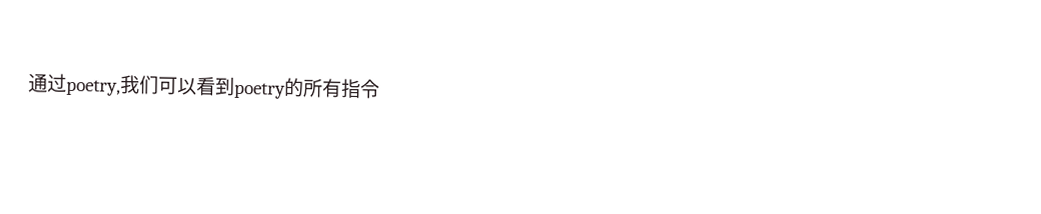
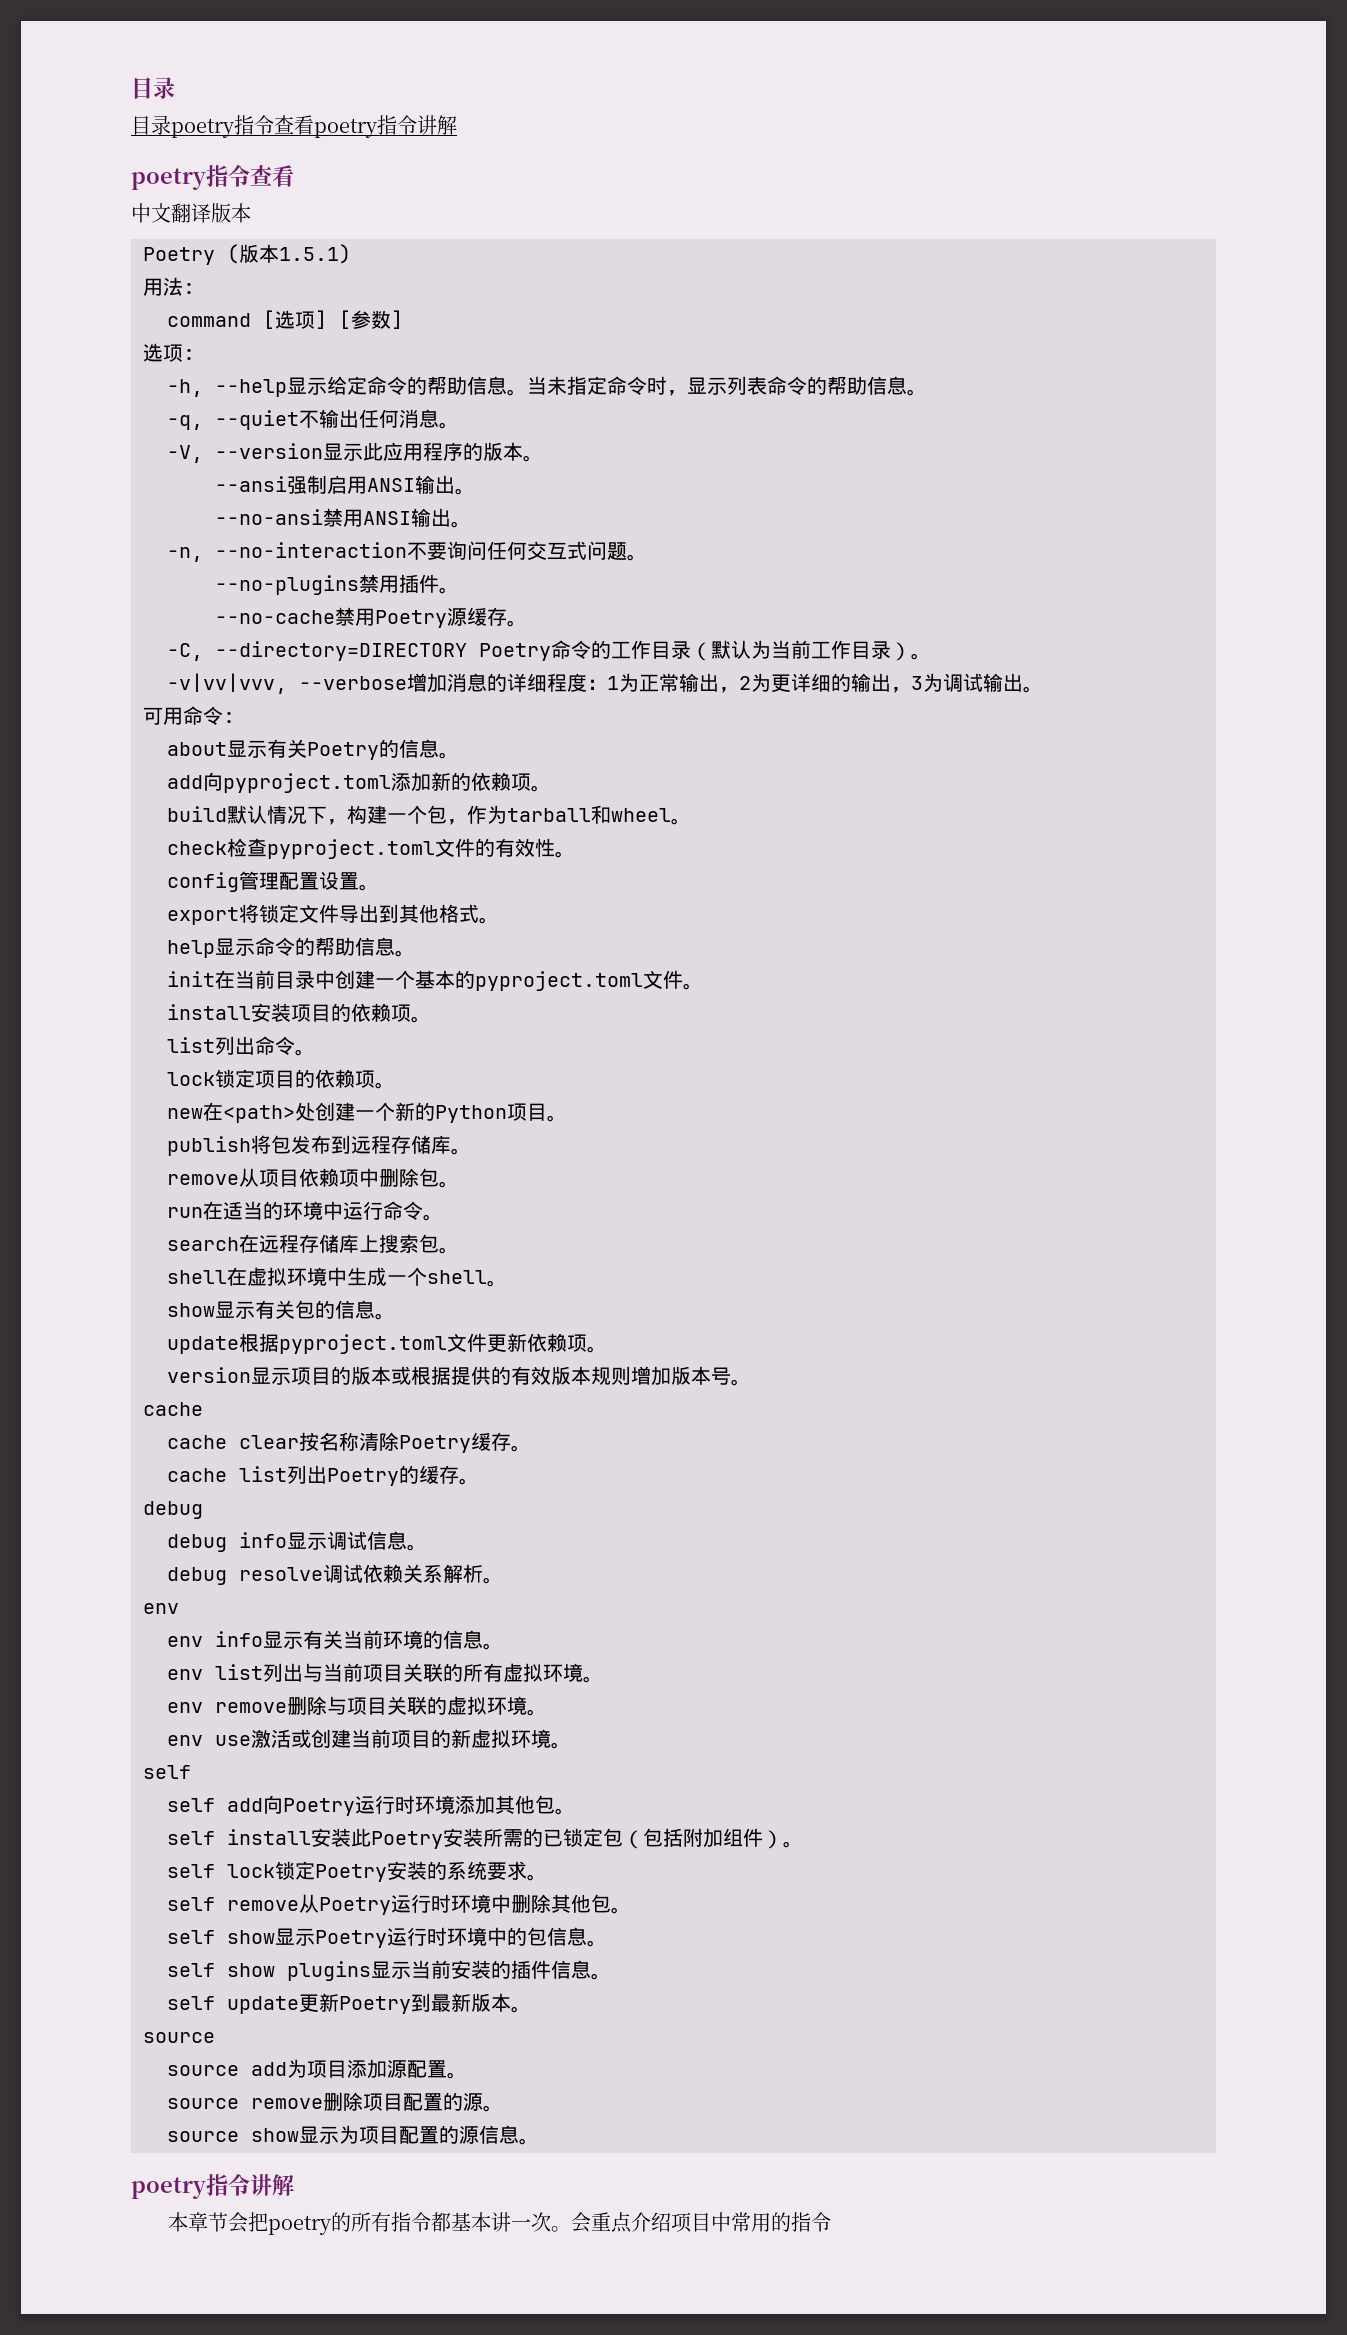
[28,73,342,99] 通过poetry,我们可以看到poetry的所有 -> [131,77,175,99] [131,115,457,138] [131,165,294,190] [131,203,251,223] [143,244,351,265] [143,277,195,296] [167,310,403,329] [143,343,195,362] [167,376,927,397] [167,409,459,430] [167,442,543,463] [215,475,475,495] [215,508,471,528] [167,541,647,562] [215,574,459,595] [215,607,527,628] [167,640,931,661] [167,673,1043,694] [143,706,235,725] [167,739,459,760] [167,772,551,793] [167,805,691,825] [167,838,575,859] [167,871,379,892] [167,904,499,925] [167,937,415,958] [167,970,703,991] [167,1003,431,1023] [167,1036,315,1056] [167,1069,395,1089] [167,1102,567,1123] [167,1135,471,1156] [167,1168,459,1188] [167,1201,443,1221] [167,1234,459,1254] [167,1267,507,1287] [167,1300,395,1320] [167,1333,607,1354] [167,1366,751,1386] [143,1402,203,1416] [167,1432,531,1453] [167,1465,479,1486] [143,1501,203,1519] [167,1531,427,1552] [167,1564,503,1585] [143,1603,179,1614] [167,1630,503,1650] [167,1663,603,1683] [167,1696,547,1716] [167,1729,571,1749] [143,1765,191,1779] [167,1795,575,1816] [167,1828,803,1849] [167,1861,547,1882] [167,1894,631,1915] [167,1927,607,1948] [167,1960,611,1981] [167,1993,531,2014] [143,2032,215,2043] [167,2059,467,2079] [167,2092,503,2112] [167,2125,539,2145] [131,2174,294,2199] [168,2212,792,2235] 目录 // 目录poetry指令查看poetry指令讲解 // poetry指令查看 // 中文翻译版本 // Poetry (版本1.5.1) // 用法: // command [选项] [参数] // 选项: // -h, --help显示给定命令的帮助信息。当未指定命令时，显示列表命令的帮助信息。 // -q, --quiet不输出任何消息。 // -V, --version显示此应用程序的版本。 // --ansi强制启用ANSI输出。 // --no-ansi禁用ANSI输出。 // -n, --no-interaction不要询问任何交互式问题。 // --no-plugins禁用插件。 // --no-cache禁用Poetry源缓存。 // -C, --directory=DIRECTORY Poetry命令的工作目录（默认为当前工作目录）。 // -v|vv|vvv, --verbose增加消息的详细程度：1为正常输出，2为更详细的输出，3为调试输出。 // 可用命令: // about显示有关Poetry的信息。 // add向pyproject.toml添加新的依赖项。 // build默认情况下，构建一个包，作为tarball和wheel。 // check检查pyproject.toml文件的有效性。 // config管理配置设置。 // export将锁定文件导出到其他格式。 // help显示命令的帮助信息。 // init在当前目录中创建一个基本的pyproject.toml文件。 // install安装项目的依赖项。 // list列出命令。 // lock锁定项目的依赖项。 // new在<path>处创建一个新的Python项目。 // publish将包发布到远程存储库。 // remove从项目依赖项中删除包。 // run在适当的环境中运行命令。 // search在远程存储库上搜索包。 // shell在虚拟环境中生成一个shell。 // show显示有关包的信息。 // update根据pyproject.toml文件更新依赖项。 // version显示项目的版本或根据提供的有效版本规则增加版本号。 // cache // cache clear按名称清除Poetry缓存。 // cache list列出Poetry的缓存。 // debug // debug info显示调试信息。 // debug resolve调试依赖关系解析。 // env // env info显示有关当前环境的信息。 // env list列出与当前项目关联的所有虚拟环境。 // env remove删除与项目关联的虚拟环境。 // env use激活或创建当前项目的新虚拟环境。 // self // self add向Poetry运行时环境添加其他包。 // self install安装此Poetry安装所需的已锁定包（包括附加组件）。 // self lock锁定Poetry安装的系统要求。 // self remove从Poetry运行时环境中删除其他包。 // self show显示Poetry运行时环境中的包信息。 // self show plugins显示当前安装的插件信息。 // self update更新Poetry到最新版本。 // source // source add为项目添加源配置。 // source remove删除项目配置的源。 // source show显示为项目配置的源信息。 // poetry指令讲解 // 本章节会把poetry的所有指令都基本讲一次。会重点介绍项目中常用的

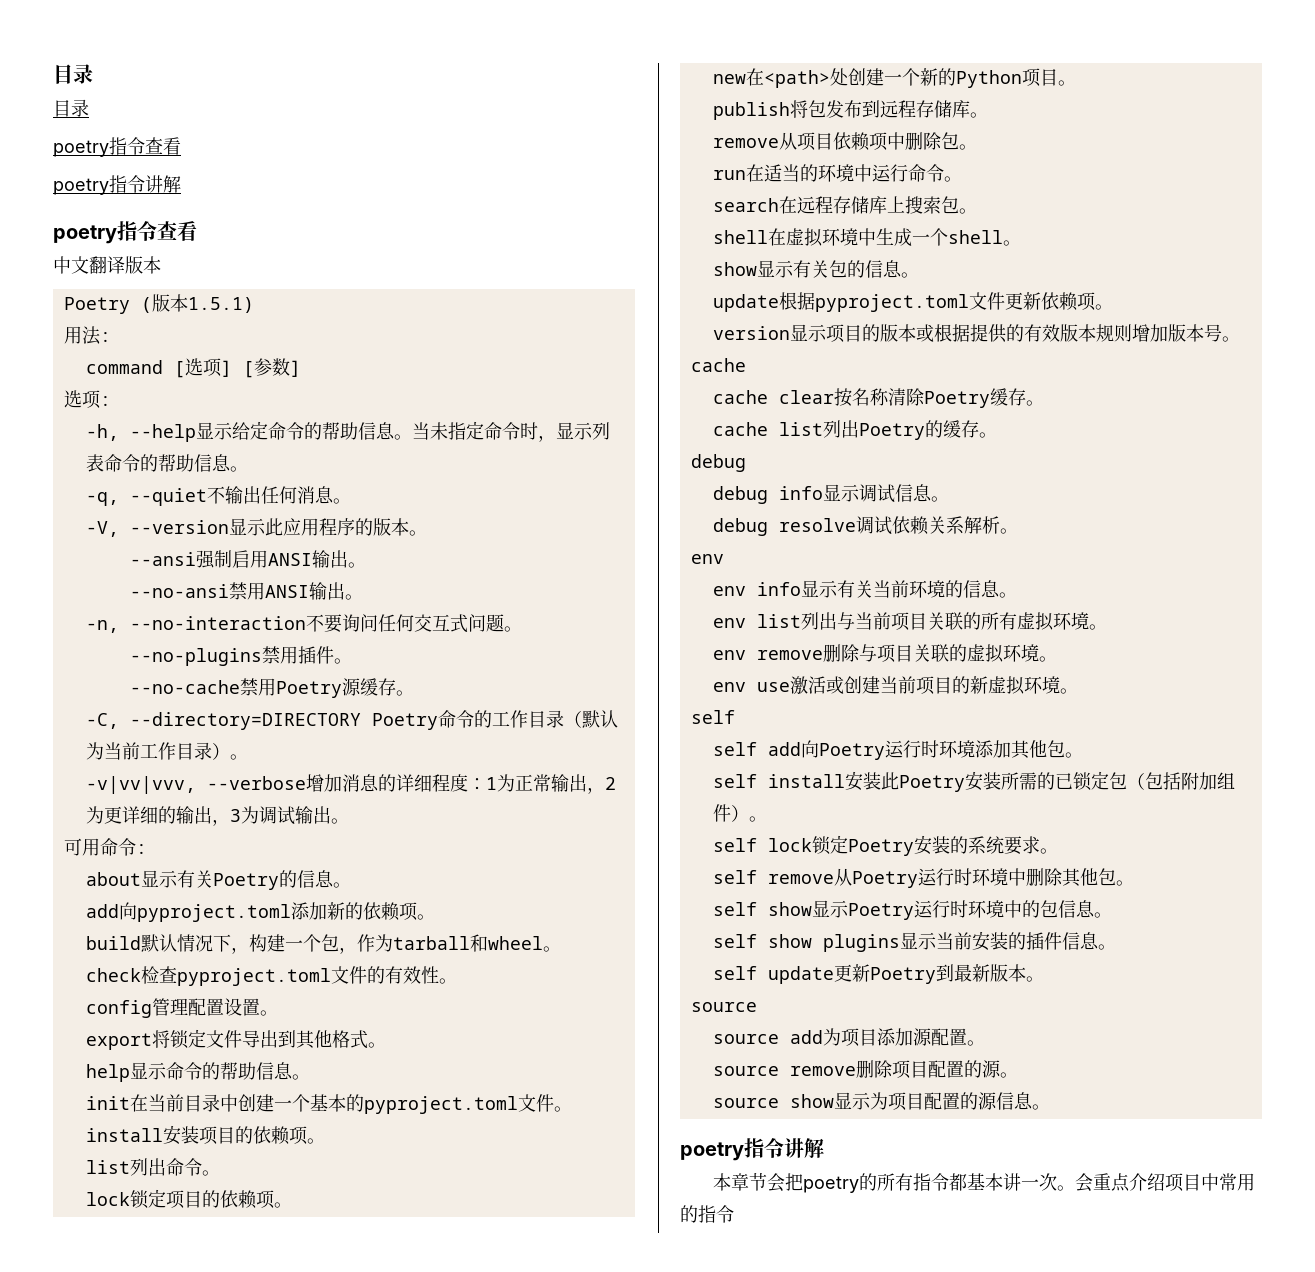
[171,115,314,138] poetry指令查看 -> [53,137,181,157] // poetry指令查看 //

